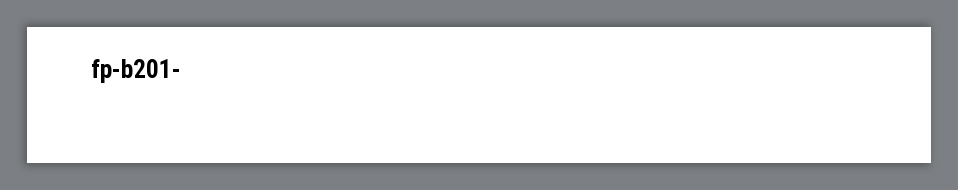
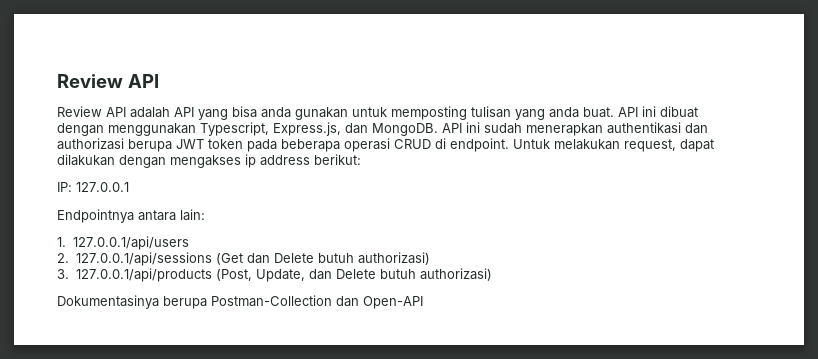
[91,59,181,83] fp-b201- -> [57,74,159,88] [57,106,698,120] [57,122,708,136] [57,138,714,152] [57,154,361,168] [57,182,129,192] [57,209,205,223] [57,236,189,250] [57,252,430,266] [57,268,492,282] [57,295,423,309] Review API // Review API adalah API yang bisa anda gunakan untuk memposting tulisan yang anda buat. API ini dibuat dengan menggunakan Typescript, Express.js, dan MongoDB. API ini sudah menerapkan authentikasi dan authorizasi berupa JWT token pada beberapa operasi CRUD di endpoint. Untuk melakukan request, dapat dilakukan dengan mengakses ip address berikut: // IP: 127.0.0.1 // Endpointnya antara lain: // 1. 127.0.0.1/api/users // 2. 127.0.0.1/api/sessions (Get dan Delete butuh authorizasi) // 3. 127.0.0.1/api/products (Post, Update, dan Delete butuh authorizasi) // Dokumentasinya berupa Postman-Collection dan Open-API

